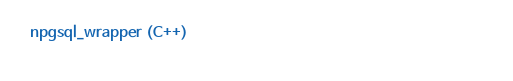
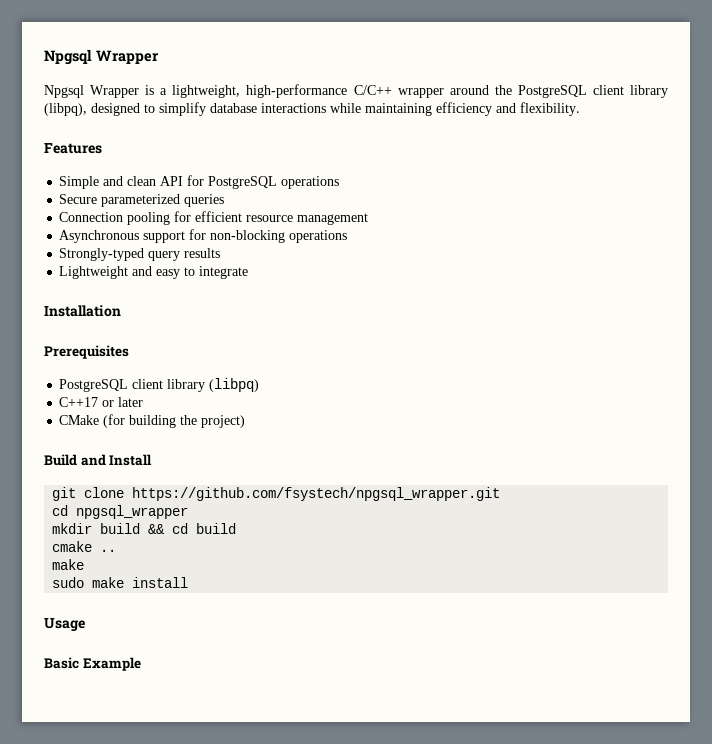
[30,24,188,41] npgsql_wrapper (C++) -> [44,49,159,65] [44,84,668,98] [44,102,580,116] [44,143,102,154] [59,175,340,189] [59,194,225,207] [59,211,369,225] [59,229,348,243] [59,248,221,261] [59,266,249,279] [44,305,121,317] [44,345,129,359] [59,378,260,392] [59,397,144,407] [59,414,246,428] [44,454,153,466] [52,487,501,501] [52,505,189,519] [52,523,237,534] [52,541,117,552] [52,559,85,570] [52,577,189,588] [44,618,85,631] [44,657,141,671] Npgsql Wrapper // Npgsql Wrapper is a lightweight, high-performance C/C++ wrapper around the PostgreSQL client library (libpq), designed to simplify database interactions while maintaining efficiency and flexibility. // Features // Simple and clean API for PostgreSQL operations // Secure parameterized queries // Connection pooling for efficient resource management // Asynchronous support for non-blocking operations // Strongly-typed query results // Lightweight and easy to integrate // Installation // Prerequisites // PostgreSQL client library (libpq) // C++17 or later // CMake (for building the project) // Build and Install // git clone https://github.com/fsystech/npgsql_wrapper.git // cd npgsql_wrapper // mkdir build && cd build // cmake .. // make // sudo make install // Usage // Basic Example

